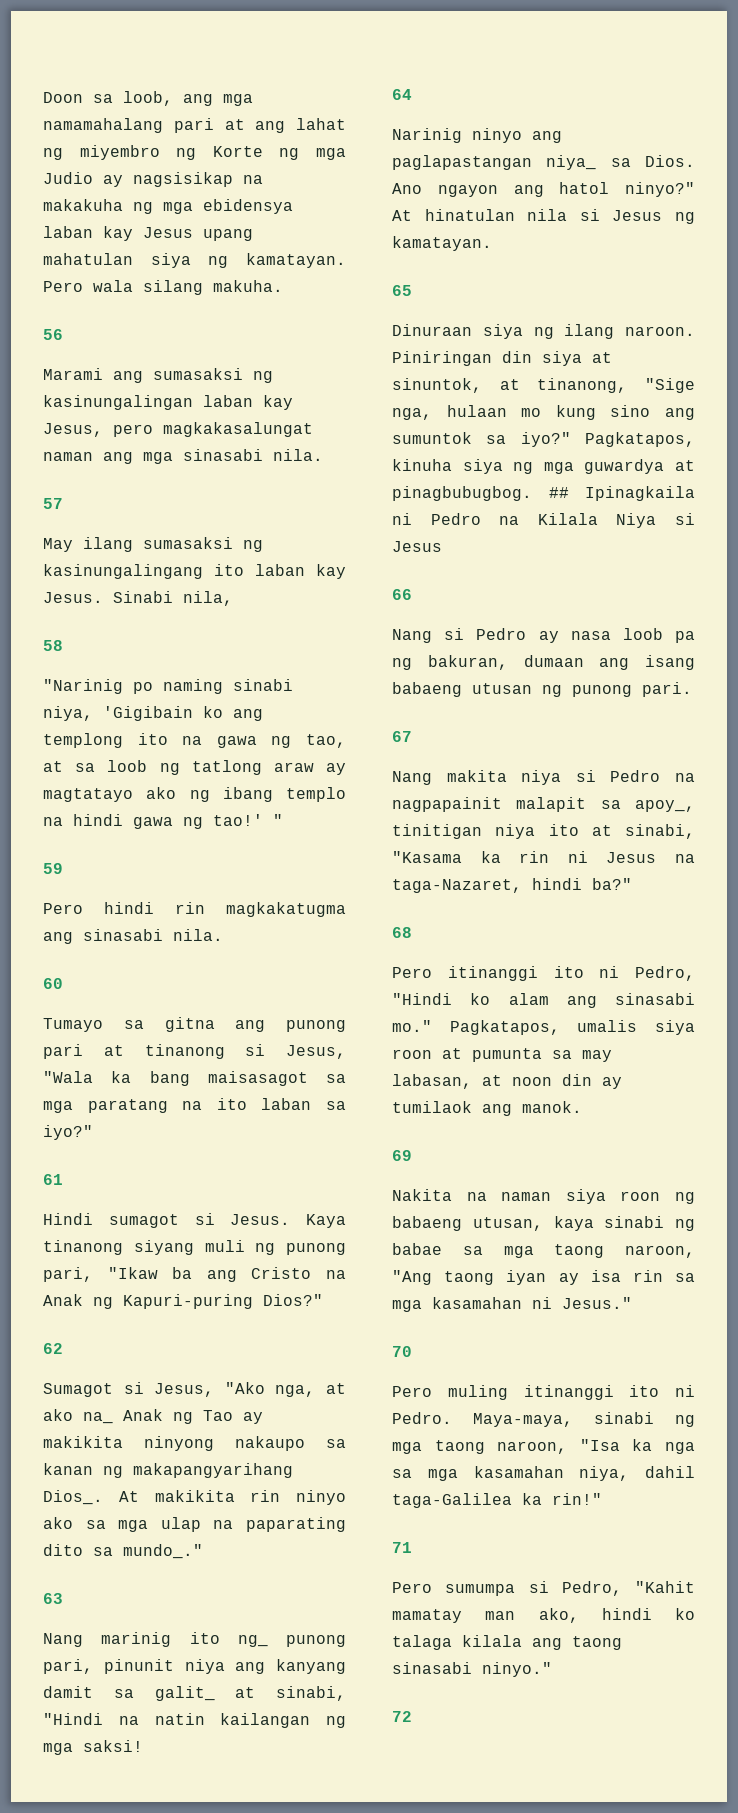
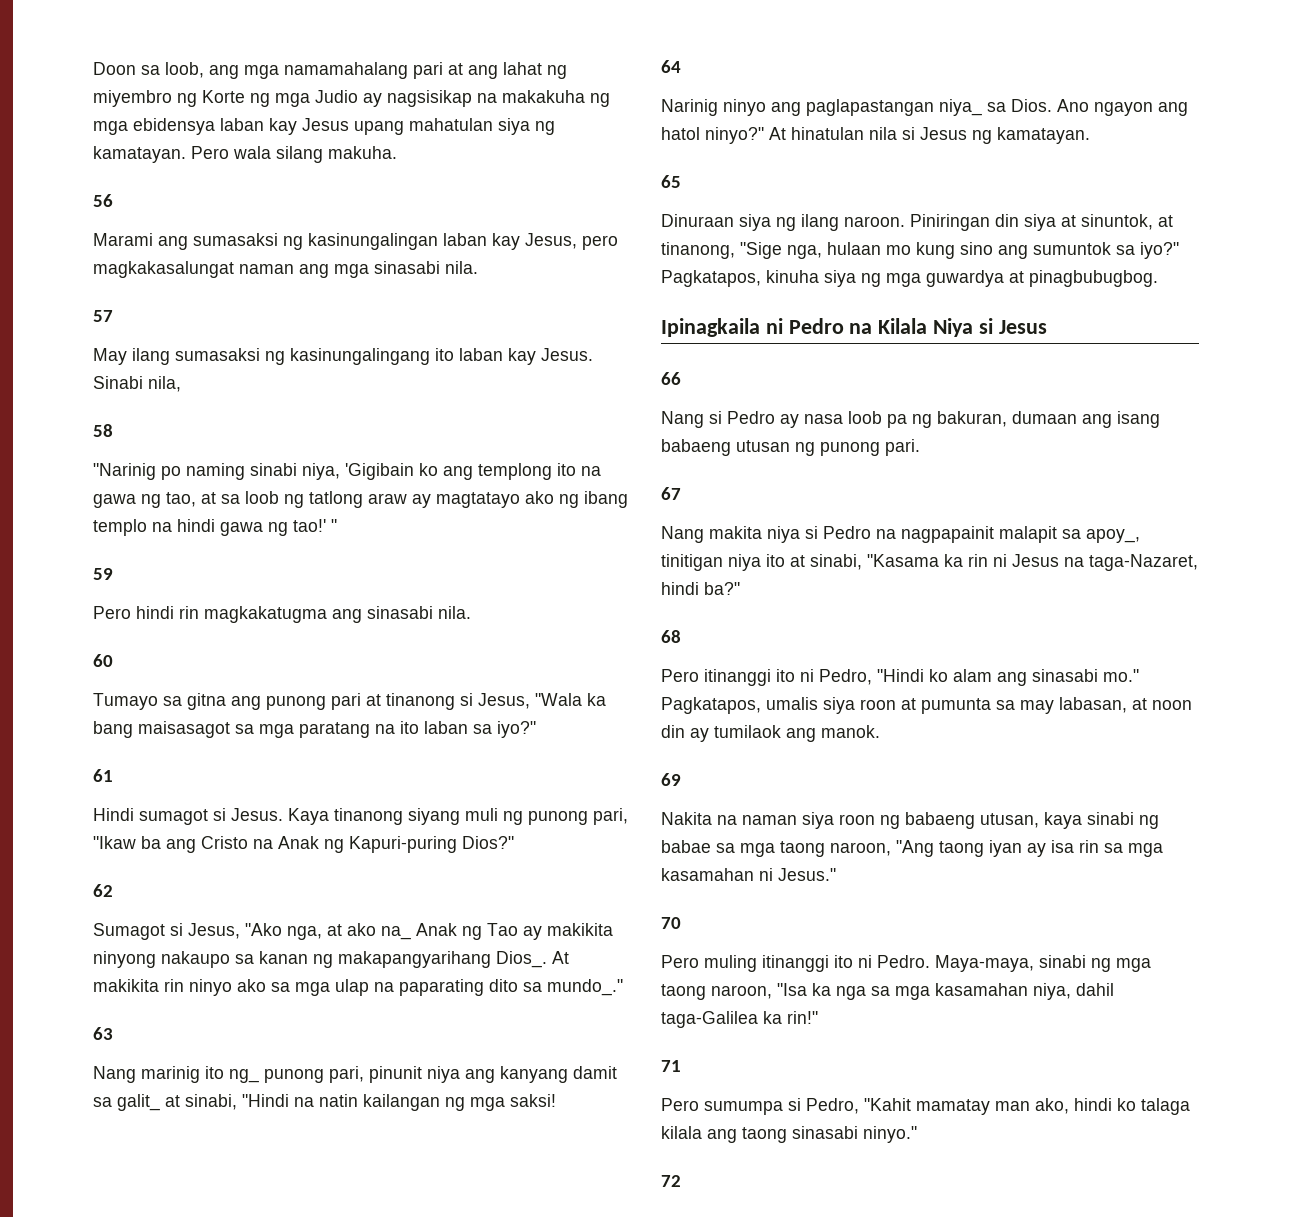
[548,487,569,498] ## -> (1158, 278) //

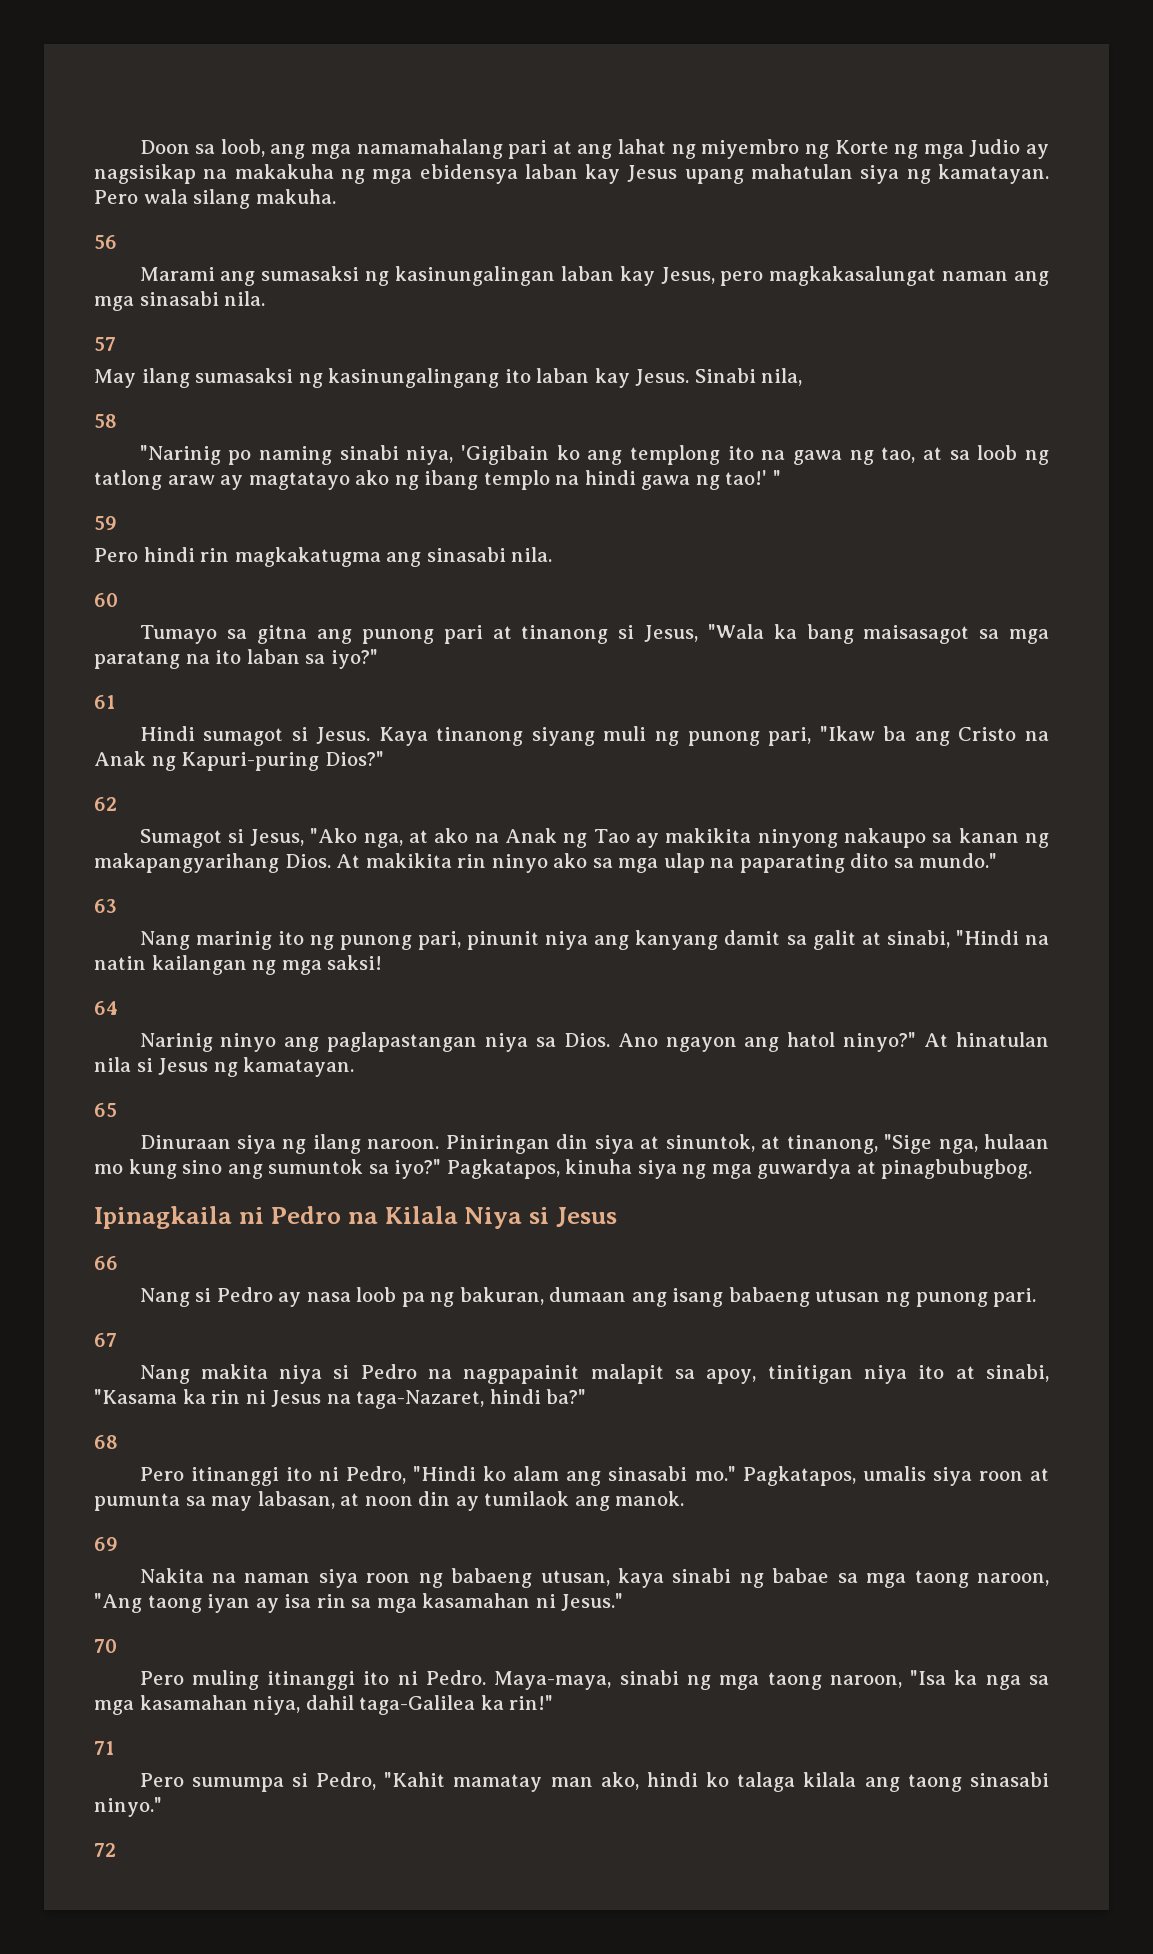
[381,926,411,940] na_ -> [474,833,499,843] na
[496,951,547,968] Dios_. -> [284,854,331,868] Dios.
[547,979,623,996] mundo_." -> [919,853,998,868] mundo."
[229,1069,259,1083] ng_ -> [309,935,334,950] ng
[117,1094,160,1111] galit_ -> [812,930,856,950] galit
[939,99,982,116] niya_ -> [485,1033,529,1052] niya
[1086,529,1140,543] apoy_, -> [706,1369,757,1384] apoy,

